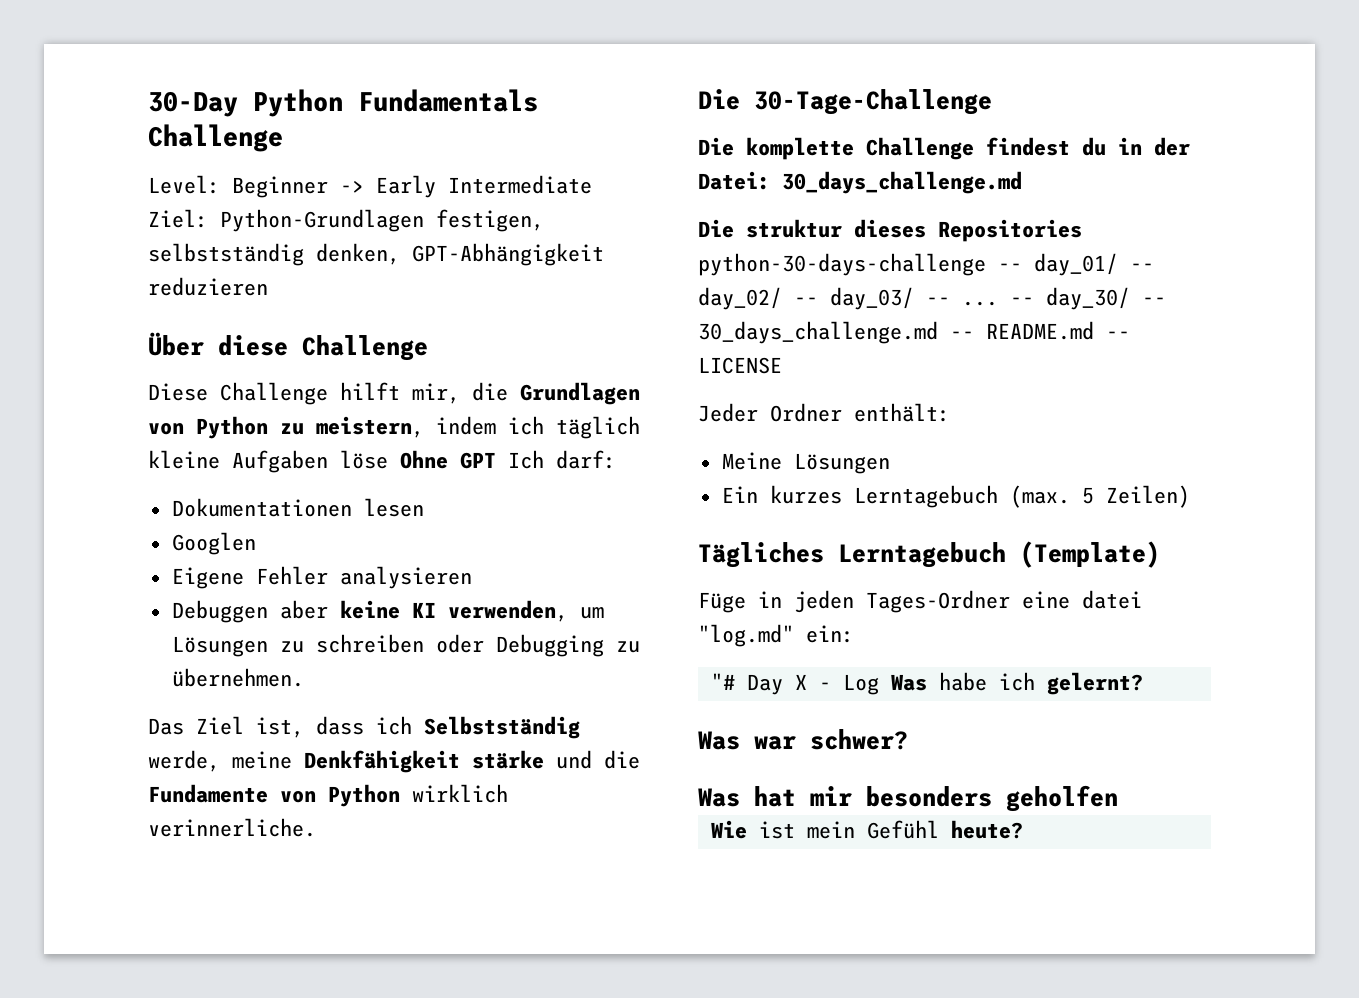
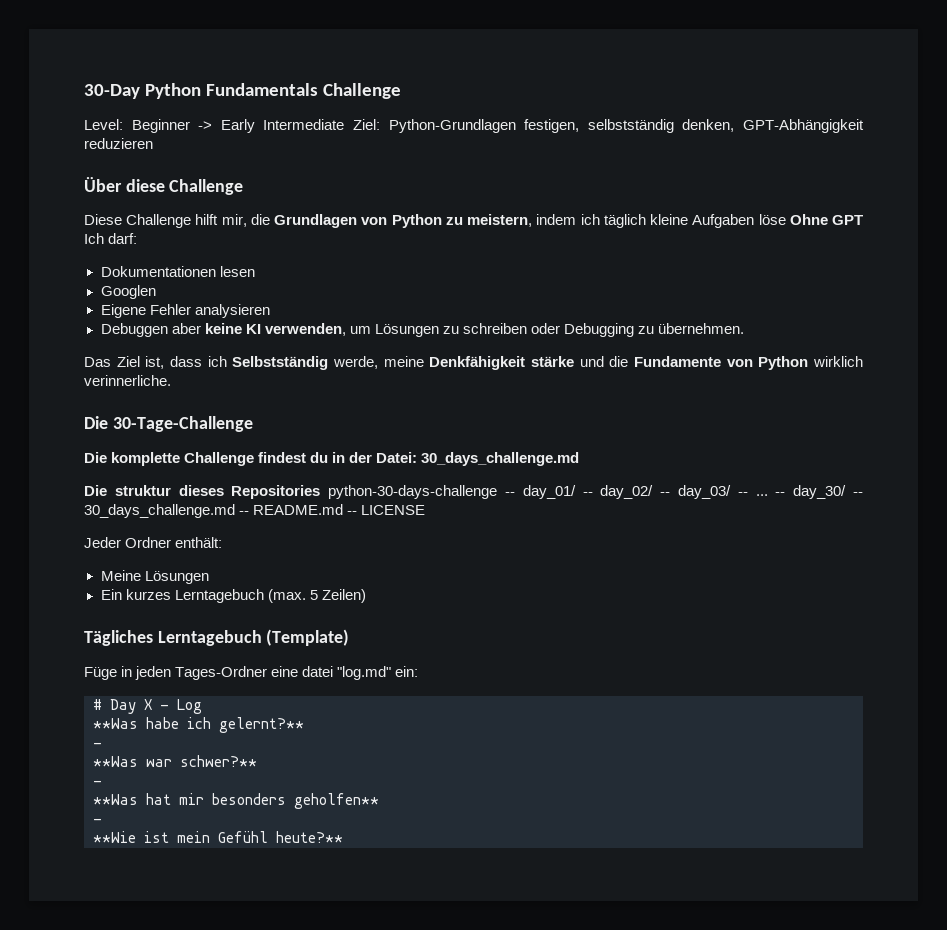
[710,673,735,690] "# -> [93,699,102,710] #
[890,674,927,691] Was -> [93,718,138,729] // **Was
[1046,672,1143,695] [698,729,908,750] [698,785,1118,812] [710,820,747,839] gelernt? // Was war schwer? // Was hat mir besonders geholfen // Wie -> [219,717,304,733] [93,742,102,748] [93,755,257,767] [93,780,102,786] [93,793,379,809] [93,818,102,824] [93,831,136,843] gelernt?** // - // **Was war schwer?** // - // **Was hat mir besonders geholfen** // - // **Wie
[950,820,1023,839] heute? -> [276,831,343,843] heute?**

